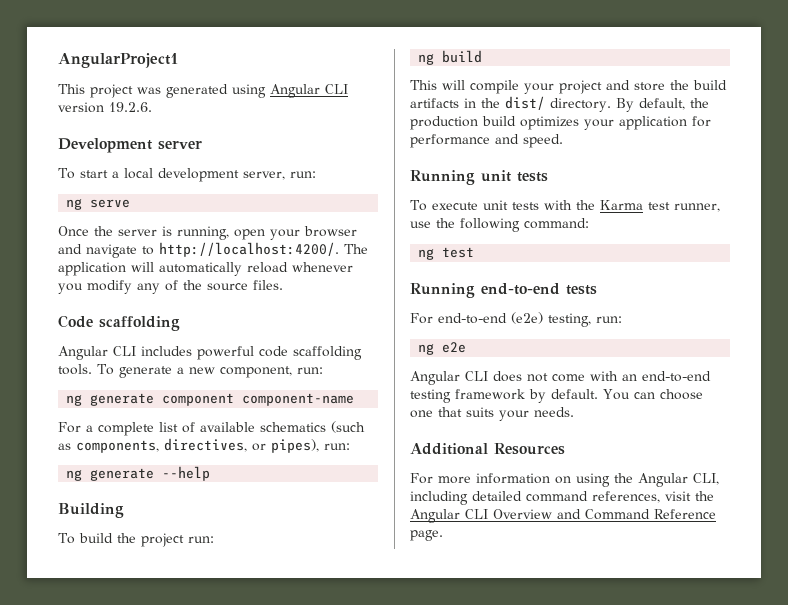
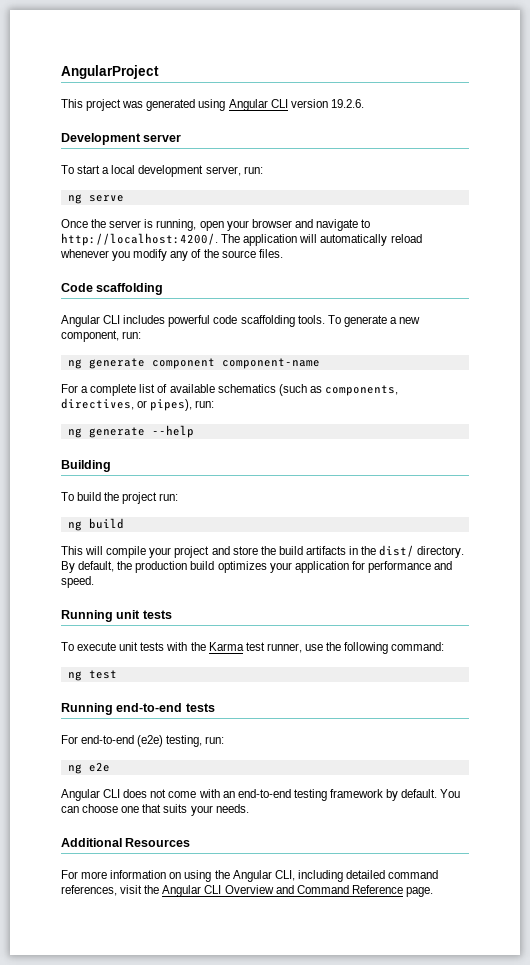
[58,53,179,68] AngularProject1 -> [61,65,159,79] AngularProject

